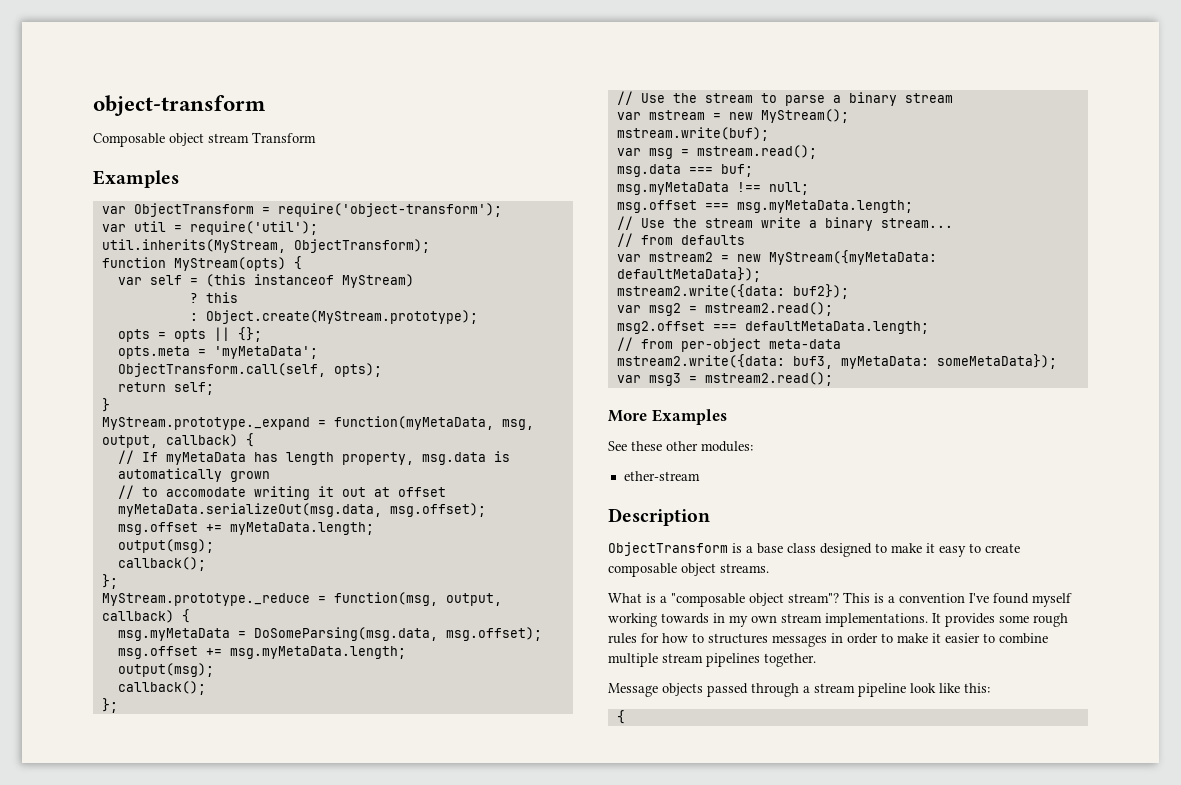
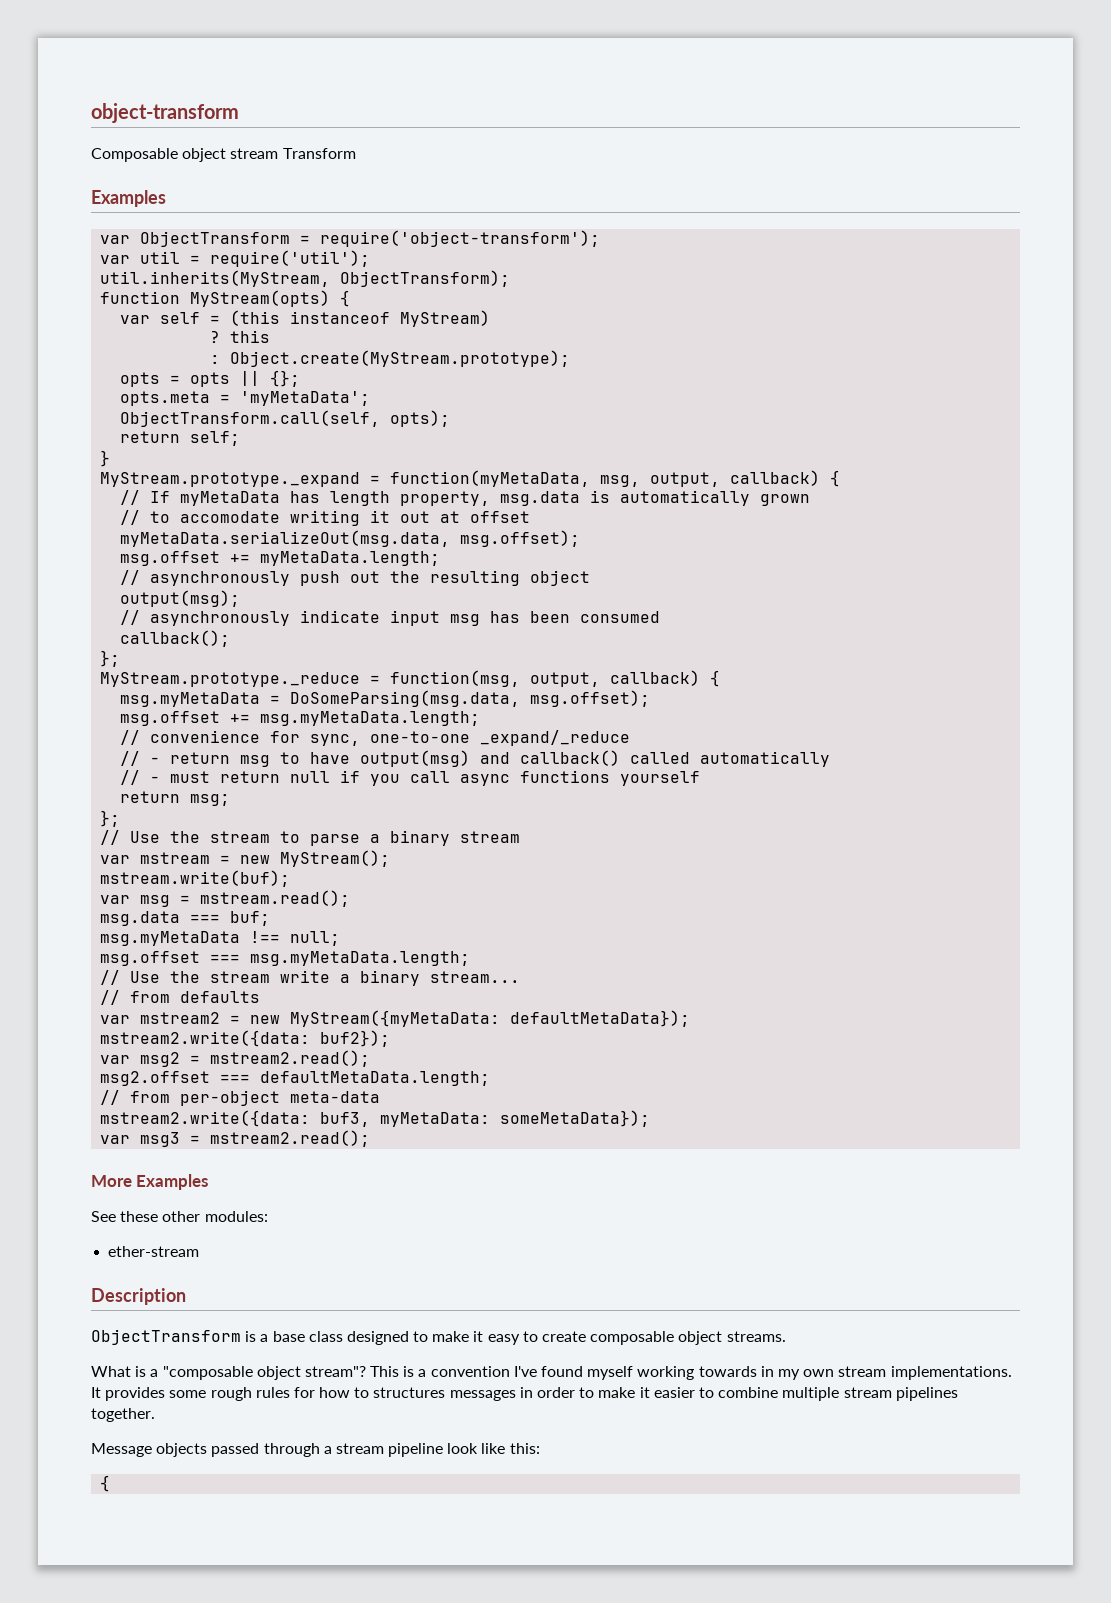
[117,539,214,553] output(msg); -> [120,570,591,586] [120,590,241,607] [120,610,661,626] // asynchronously push out the resulting object // output(msg); // // asynchronously indicate input msg has been consumed
[117,663,214,677] [117,681,206,695] output(msg); // callback(); -> [120,730,631,746] [120,750,831,767] [120,770,701,786] [120,791,231,806] // convenience for sync, one-to-one _expand/_reduce // // - return msg to have output(msg) and callback() called automatically // // - must return null if you call async functions yourself // return msg;

